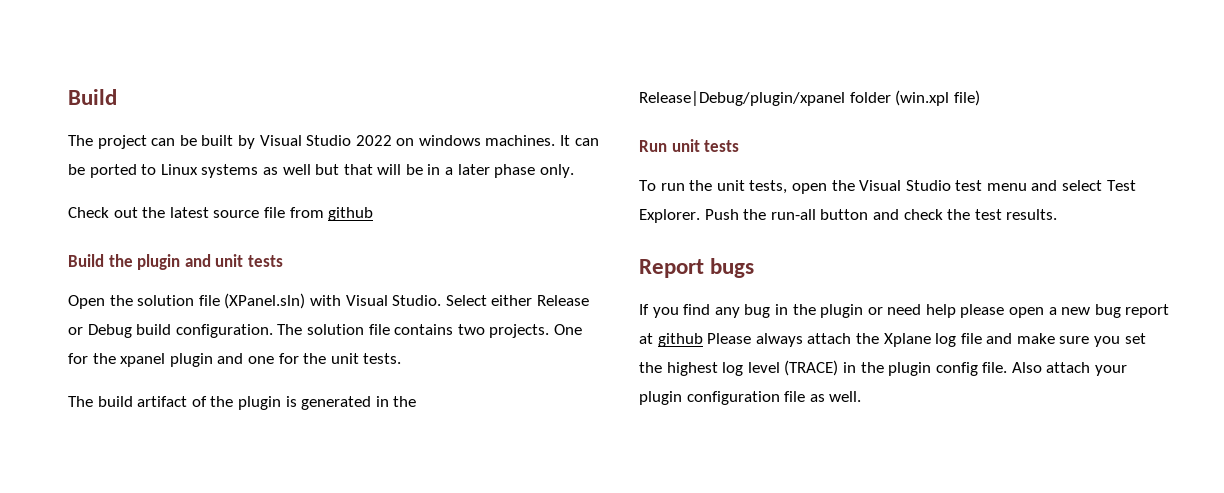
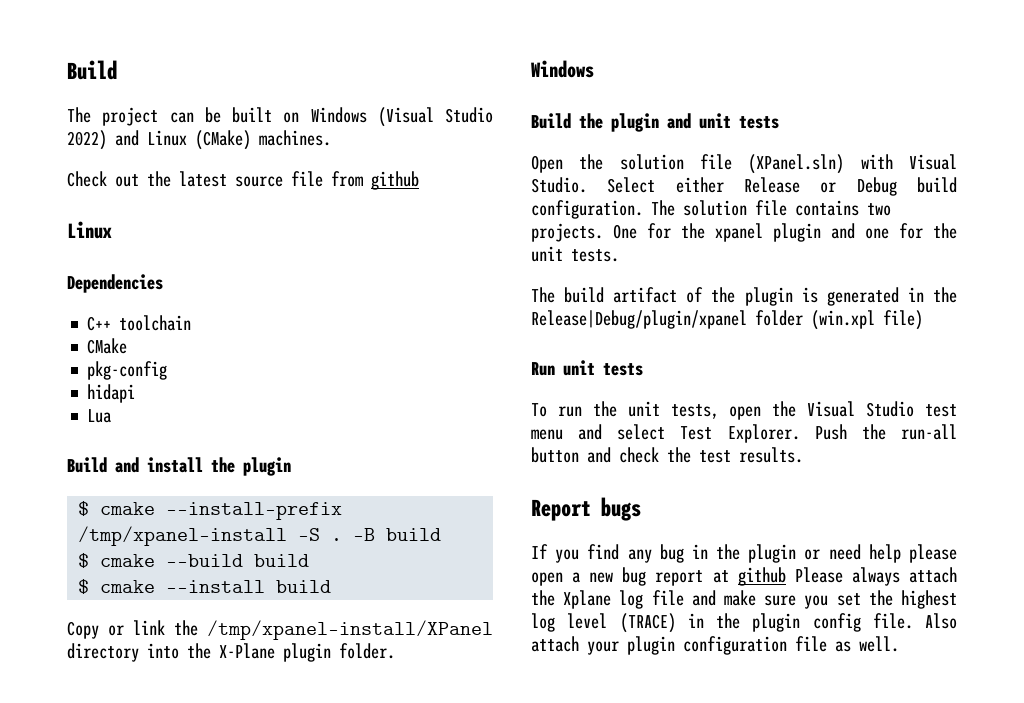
[237,135,599,149] [68,164,574,178] by Visual Studio 2022 on windows machines. It can be ported to Linux systems as well but that will be in a later phase only. -> [283,107,493,127] [67,130,331,150] on Windows (Visual Studio 2022) and Linux (CMake) machines.
(374, 214) none -> [67,221,112,239] [67,274,163,293] [87,315,192,331] [87,338,128,354] [87,361,168,380] [87,384,136,403] [87,409,112,423] [67,457,291,476] [78,501,343,520] [78,526,442,546] [78,553,310,568] [78,579,332,594] [67,620,493,640] [67,643,395,662] [531,60,594,78] // Linux // Dependencies // C++ toolchain // CMake // pkg-config // hidapi // Lua // Build and install the plugin // $ cmake --install-prefix /tmp/xpanel-install -S . -B build // $ cmake --build build // $ cmake --install build // Copy or link the /tmp/xpanel-install/XPanel directory into the X-Plane plugin folder. // Windows

